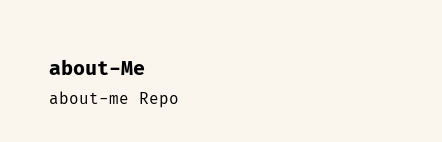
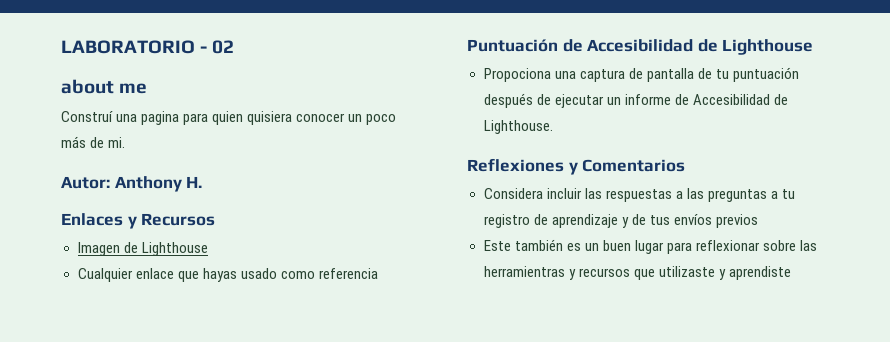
[49,59,145,75] [49,91,179,108] about-Me // about-me Repo -> [61,40,235,54] [61,79,148,94] [61,111,397,125] [61,136,126,148] [61,176,203,192] [61,213,216,229] [77,242,208,256] [77,268,378,282] [467,39,814,55] [483,67,799,82] [483,93,788,108] [483,120,553,134] [467,158,686,175] [483,188,795,202] [483,214,758,228] [483,239,817,254] [483,266,791,280] LABORATORIO - 02 // about me // Construí una pagina para quien quisiera conocer un poco más de mi. // Autor: Anthony H. // Enlaces y Recursos // Imagen de Lighthouse // Cualquier enlace que hayas usado como referencia // Puntuación de Accesibilidad de Lighthouse // Propociona una captura de pantalla de tu puntuación después de ejecutar un informe de Accesibilidad de Lighthouse. // Reflexiones y Comentarios // Considera incluir las respuestas a las preguntas a tu registro de aprendizaje y de tus envíos previos // Este también es un buen lugar para reflexionar sobre las herramientras y recursos que utilizaste y aprendiste

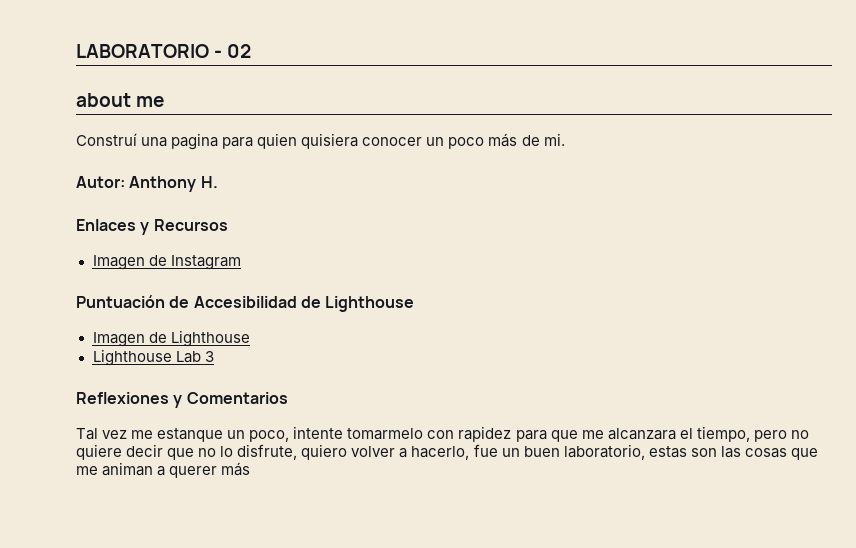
[141,242,208,256] [77,268,378,282] Lighthouse // Cualquier enlace que hayas usado como referencia -> [170,255,241,270] Instagram
[483,67,799,82] [483,93,788,108] [483,120,553,134] [467,158,686,175] [483,188,795,202] [483,214,758,228] [483,239,817,254] [483,266,791,280] Propociona una captura de pantalla de tu puntuación después de ejecutar un informe de Accesibilidad de Lighthouse. // Reflexiones y Comentarios // Considera incluir las respuestas a las preguntas a tu registro de aprendizaje y de tus envíos previos // Este también es un buen lugar para reflexionar sobre las herramientras y recursos que utilizaste y aprendiste -> [92,330,250,347] [92,349,214,366] [76,392,288,408] [76,426,809,442] [76,444,818,460] [76,462,251,478] Imagen de Lighthouse // Lighthouse Lab 3 // Reflexiones y Comentarios // Tal vez me estanque un poco, intente tomarmelo con rapidez para que me alcanzara el tiempo, pero no quiere decir que no lo disfrute, quiero volver a hacerlo, fue un buen laboratorio, estas son las cosas que me animan a querer más

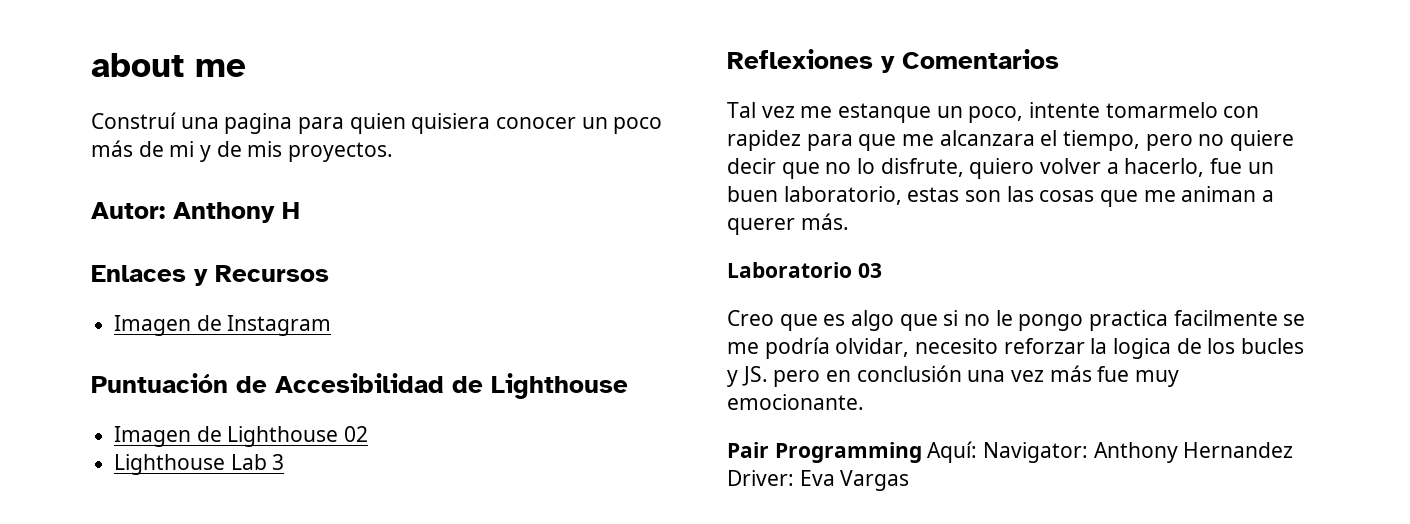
[76,44,252,58] LABORATORIO - 02 // -> (91, 65) none
[543,133,565,146] mi. -> [169,141,394,162] mi y de mis proyectos.
[200,176,218,188] H. -> [282,202,300,219] H
(250, 338) none -> [344,426,369,442] 02
[221,462,251,476] más -> [800,213,849,230] [727,262,882,278] [727,310,1306,331] [727,337,1305,359] [727,365,1180,387] [727,394,864,410] [727,441,1294,463] [727,470,910,491] más. // Laboratorio 03 // Creo que es algo que si no le pongo practica facilmente se me podría olvidar, necesito reforzar la logica de los bucles y JS. pero en conclusión una vez más fue muy emocionante. // Pair Programming Aquí: Navigator: Anthony Hernandez Driver: Eva Vargas

